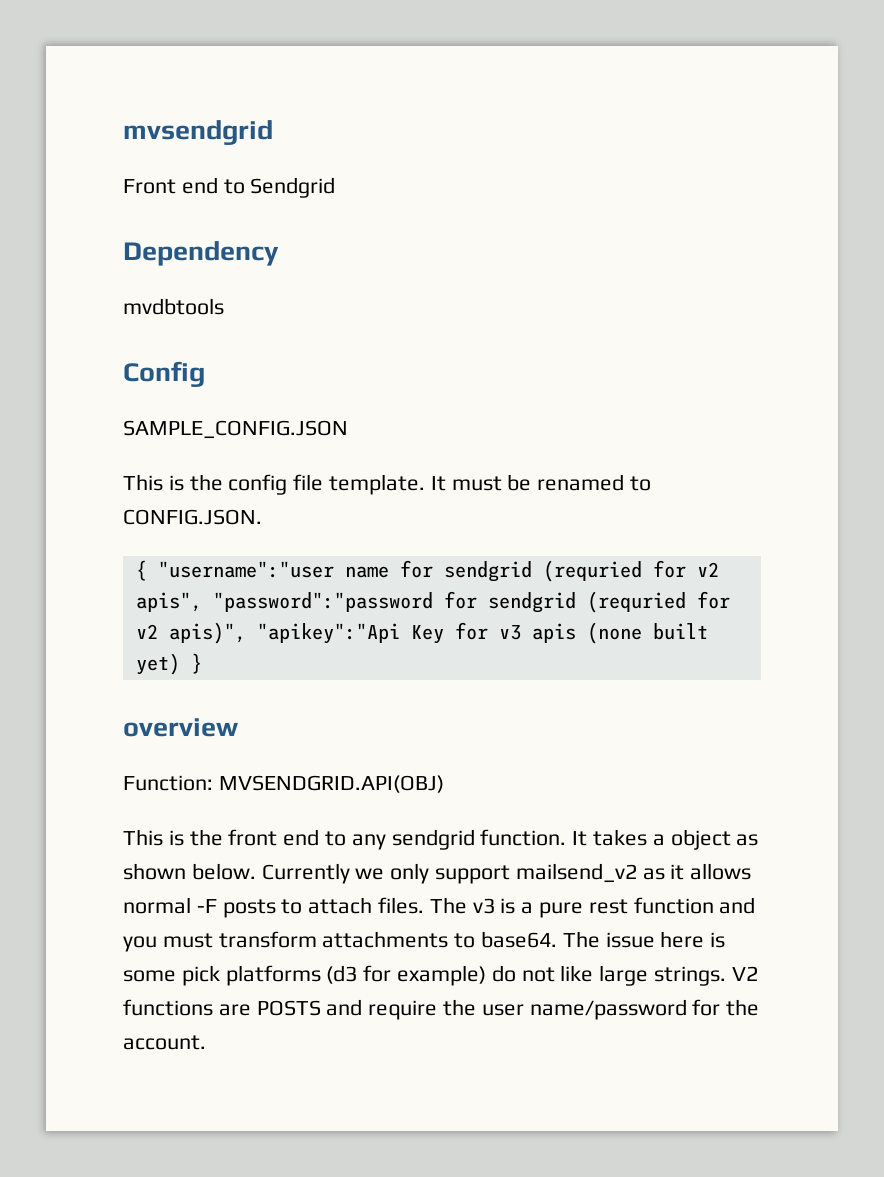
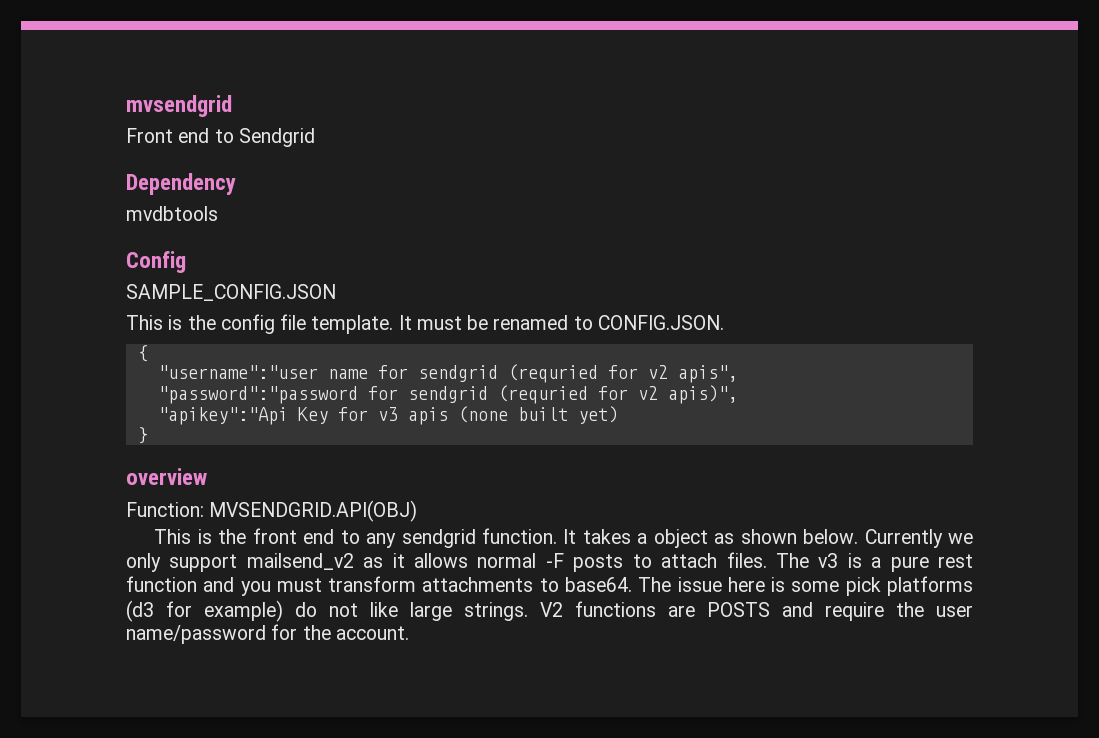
(147, 570) none -> (148, 353) //
(202, 602) none -> (738, 374) //
(246, 633) none -> (738, 394) //
(180, 664) none -> (618, 415) //

